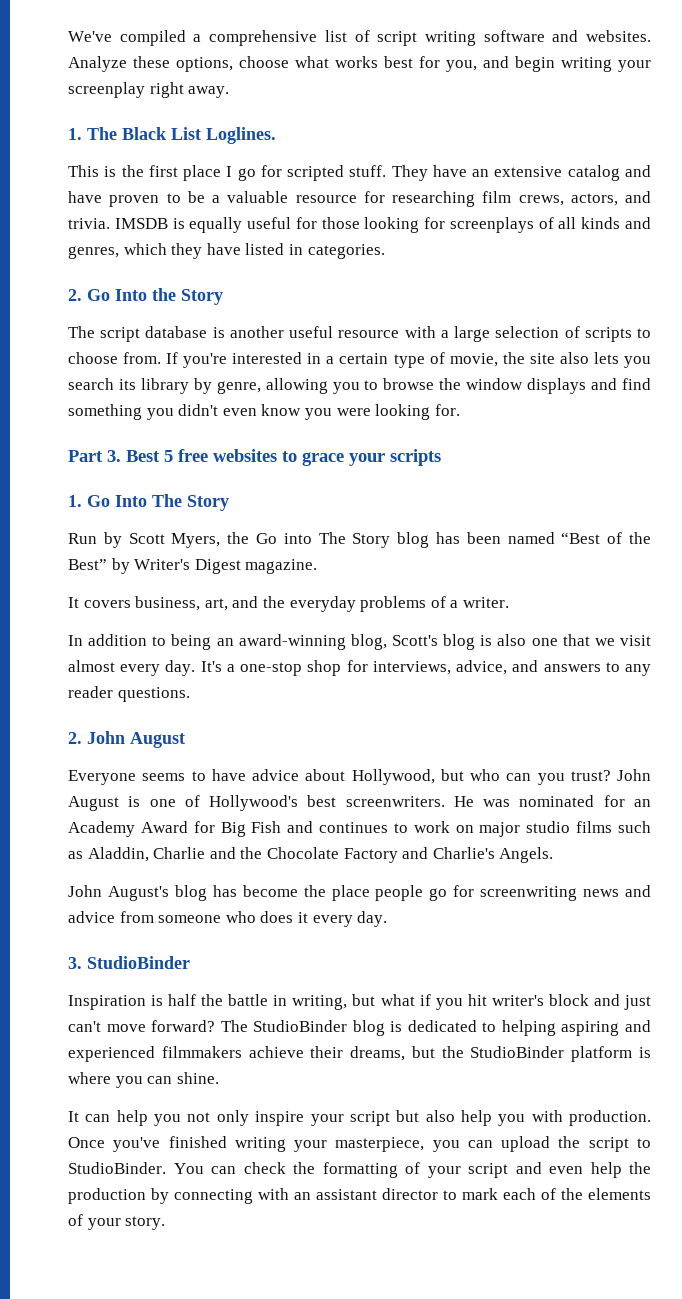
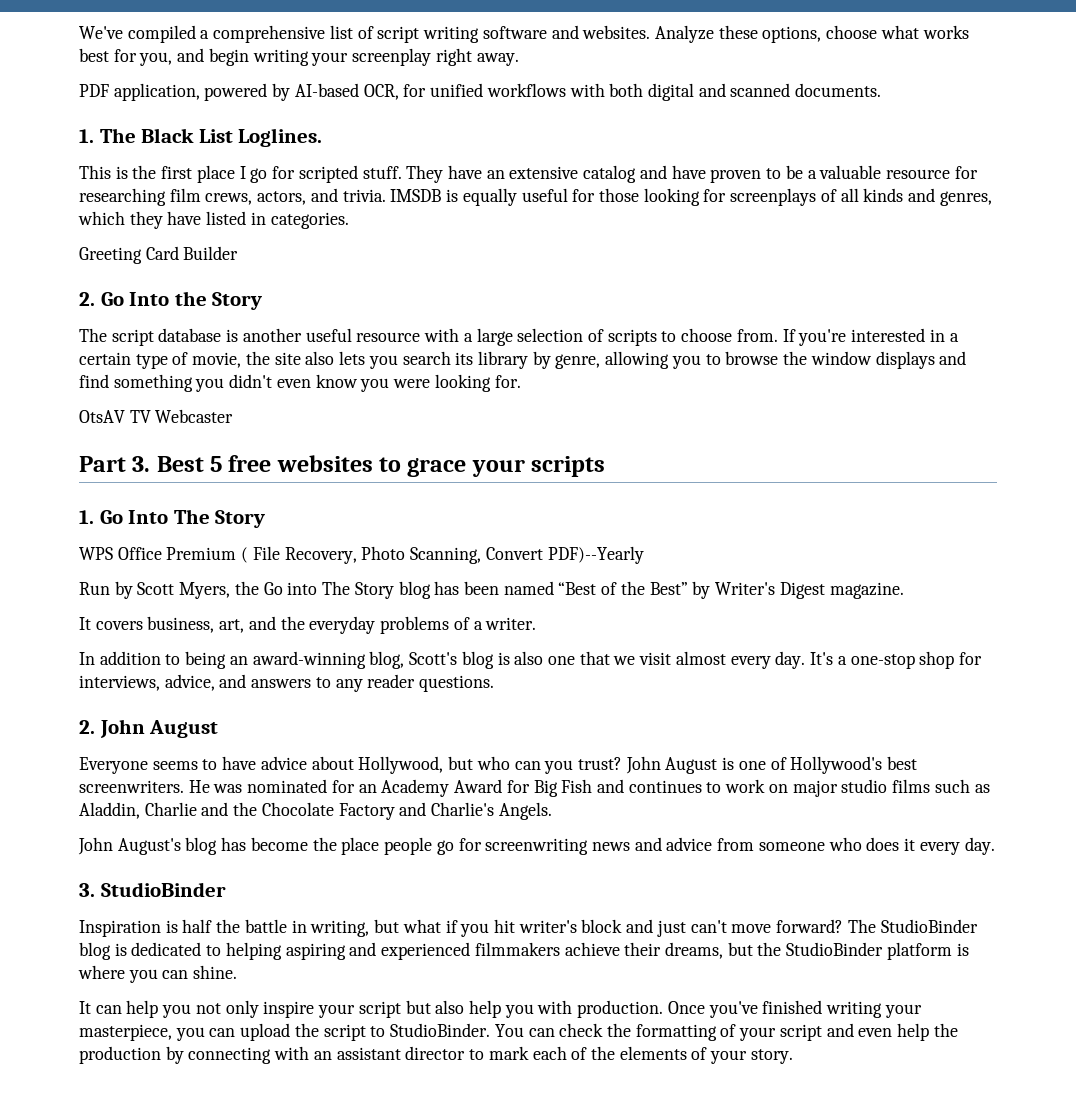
(230, 92) none -> [79,83,882,101] // PDF application, powered by AI-based OCR, for unified workflows with both digital and scanned documents.
(385, 251) none -> [79,246,239,264] // Greeting Card Builder
(460, 410) none -> [79,409,234,423] // OtsAV TV Webcaster
(229, 503) none -> [79,546,644,564] // WPS Office Premium ( File Recovery, Photo Scanning, Convert PDF)--Yearly

